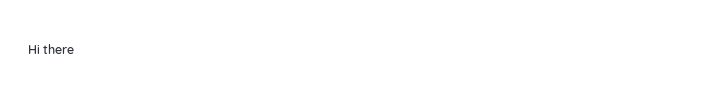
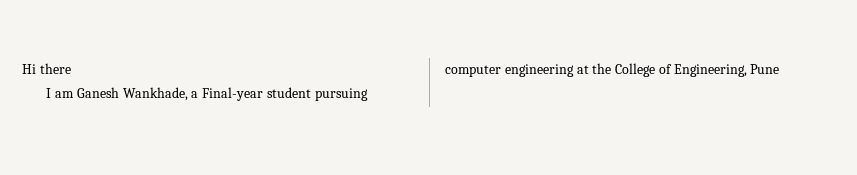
(75, 49) none -> [46,87,368,101] [445,63,780,77] // I am Ganesh Wankhade, a Final-year student pursuing computer engineering at the College of Engineering, Pune

